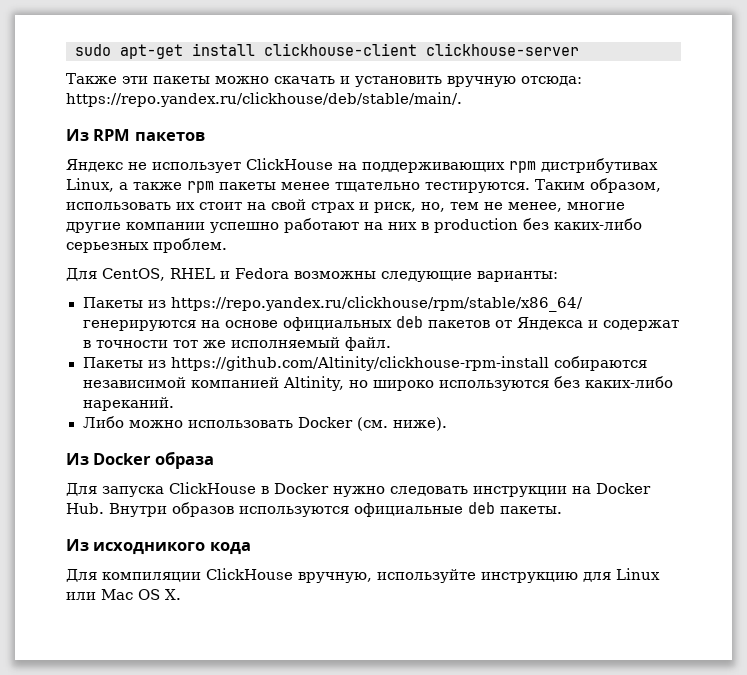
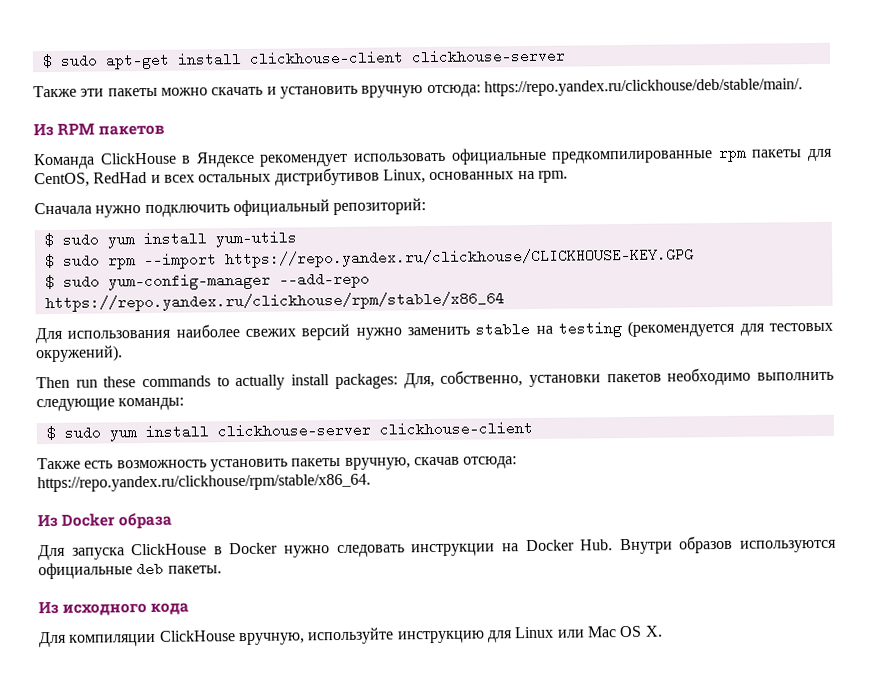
(75, 50) none -> [41,53,53,69] $
[66,158,658,173] [66,178,661,193] [66,199,625,213] [66,218,642,233] [66,238,227,253] [66,268,558,282] [82,296,583,312] [82,316,679,331] [82,337,391,351] [82,356,647,371] [82,376,674,391] [82,397,174,411] [82,416,447,431] Яндекс не использует ClickHouse на поддерживающих rpm дистрибутивах Linux, а также rpm пакеты менее тщательно тестируются. Таким образом, использовать их стоит на свой страх и риск, но, тем не менее, многие другие компании успешно работают на них в production без каких-либо серьезных проблем. // Для CentOS, RHEL и Fedora возможны следующие варианты: // Пакеты из https://repo.yandex.ru/clickhouse/rpm/stable/x86_64/ генерируются на основе официальных deb пакетов от Яндекса и содержат в точности тот же исполняемый файл. // Пакеты из https://github.com/Altinity/clickhouse-rpm-install собираются независимой компанией Altinity, но широко используются без каких-либо нареканий. // Либо можно использовать Docker (см. ниже). -> [33,147,834,170] [34,167,568,188] [34,198,427,218] [43,230,297,249] [44,247,694,270] [44,271,370,291] [44,291,505,313] [35,319,833,344] [36,345,123,363] [36,367,835,391] [36,397,185,412] [45,420,533,442] [37,456,518,472] [37,473,371,493] Команда ClickHouse в Яндексе рекомендует использовать официальные предкомпилированные rpm пакеты для CentOS, RedHad и всех остальных дистрибутивов Linux, основанных на rpm. // Сначала нужно подключить официальный репозиторий: // $ sudo yum install yum-utils // $ sudo rpm --import https://repo.yandex.ru/clickhouse/CLICKHOUSE-KEY.GPG // $ sudo yum-config-manager --add-repo https://repo.yandex.ru/clickhouse/rpm/stable/x86_64 // Для использования наиболее свежих версий нужно заменить stable на testing (рекомендуется для тестовых окружений). // Then run these commands to actually install packages: Для, собственно, установки пакетов необходимо выполнить следующие команды: // $ sudo yum install clickhouse-server clickhouse-client // Также есть возможность установить пакеты вручную, скачав отсюда: https://repo.yandex.ru/clickhouse/rpm/stable/x86_64.
[93,542,206,555] исходникого -> [62,603,148,616] исходного

